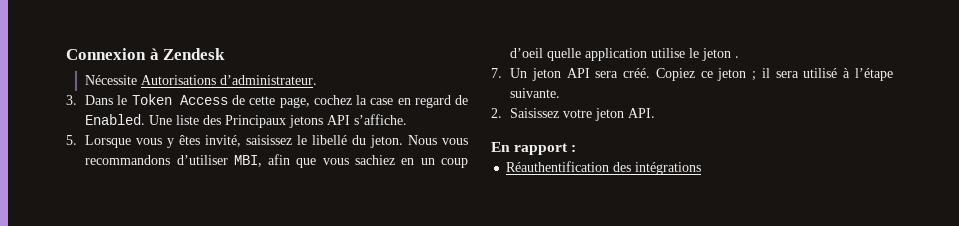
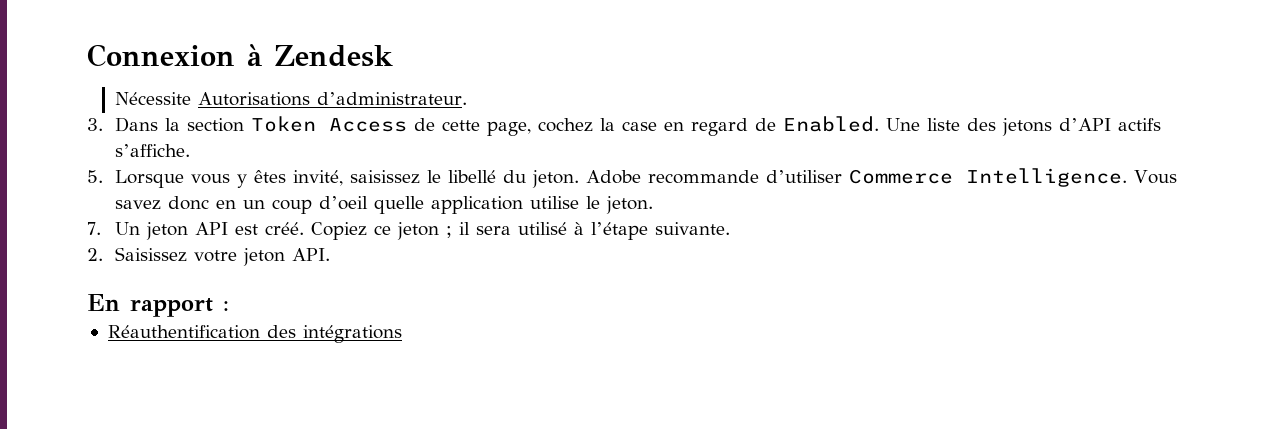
[117,95,128,105] le -> [165,118,245,132] la section
[225,115,351,128] Principaux jetons API -> [1002,118,1162,136] jetons d’API actifs
[408,135,469,145] [85,154,396,168] Nous vous recommandons d’utiliser MBI, afin que vous sachiez -> [586,168,1178,187] [115,196,210,210] Adobe recommande d’utiliser Commerce Intelligence. Vous savez donc
[702,48,740,61] jeton . -> [606,196,654,214] jeton.
[595,71,619,78] sera -> [235,224,259,235] est

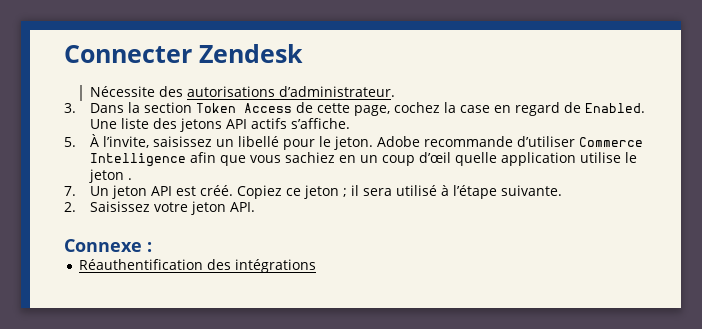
[87,44,262,67] Connexion à -> [64,45,192,63] Connecter
[198,92,311,106] Autorisations -> [158,86,275,97] des autorisations
[1059,118,1112,131] d’API -> [225,119,247,129] API
[115,170,527,188] Lorsque vous y êtes invité, saisissez le libellé du -> [89,134,331,150] À l’invite, saisissez un libellé pour le
[966,168,1178,187] [115,196,210,210] Intelligence. Vous savez donc -> [89,152,335,167] Intelligence afin que vous sachiez
[319,196,369,210] d’oeil -> [418,152,451,163] d’œil
[606,196,654,214] jeton. -> [88,169,132,183] jeton .
[87,294,213,317] En rapport -> [64,239,142,252] Connexe

